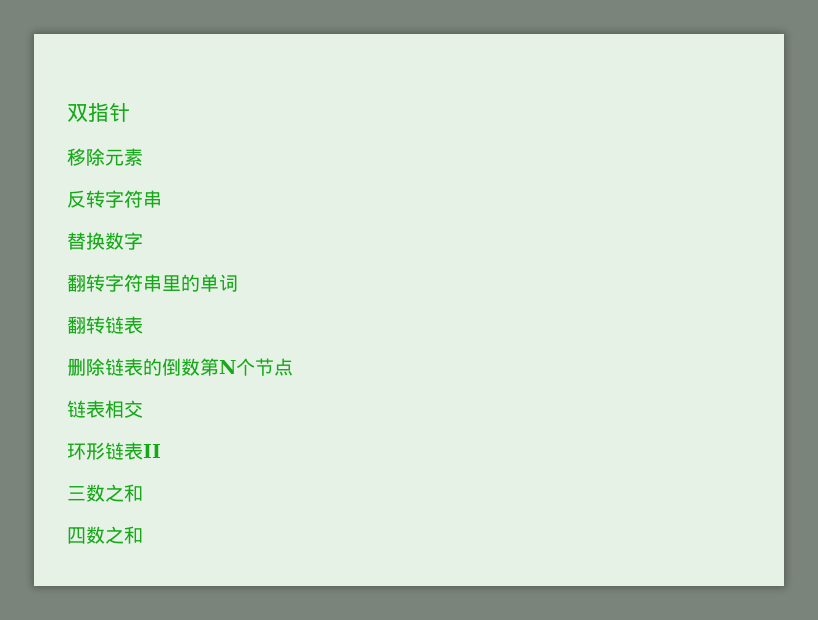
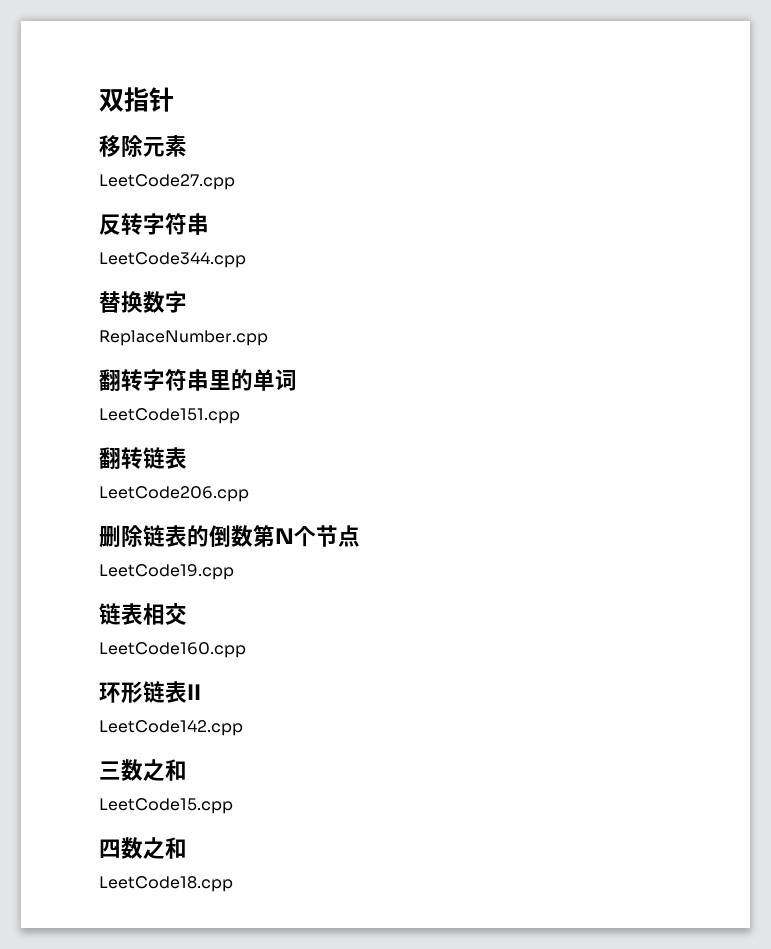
(143, 157) none -> [99,174,235,190] // LeetCode27.cpp
(162, 199) none -> [99,252,246,268] // LeetCode344.cpp
(143, 241) none -> [99,330,268,346] // ReplaceNumber.cpp
(238, 283) none -> [99,408,240,424] // LeetCode151.cpp
(143, 325) none -> [99,486,249,502] // LeetCode206.cpp
(293, 367) none -> [99,564,234,580] // LeetCode19.cpp
(143, 409) none -> [99,642,246,658] // LeetCode160.cpp
(161, 451) none -> [99,720,243,736] // LeetCode142.cpp
(143, 493) none -> [99,798,233,814] // LeetCode15.cpp
(143, 535) none -> [99,876,233,892] // LeetCode18.cpp

